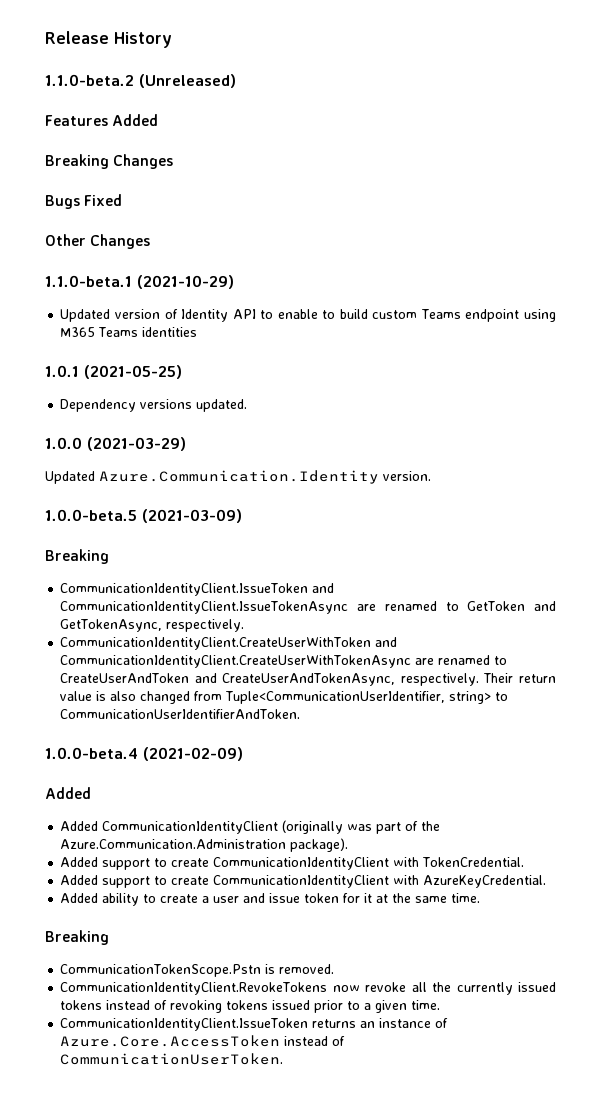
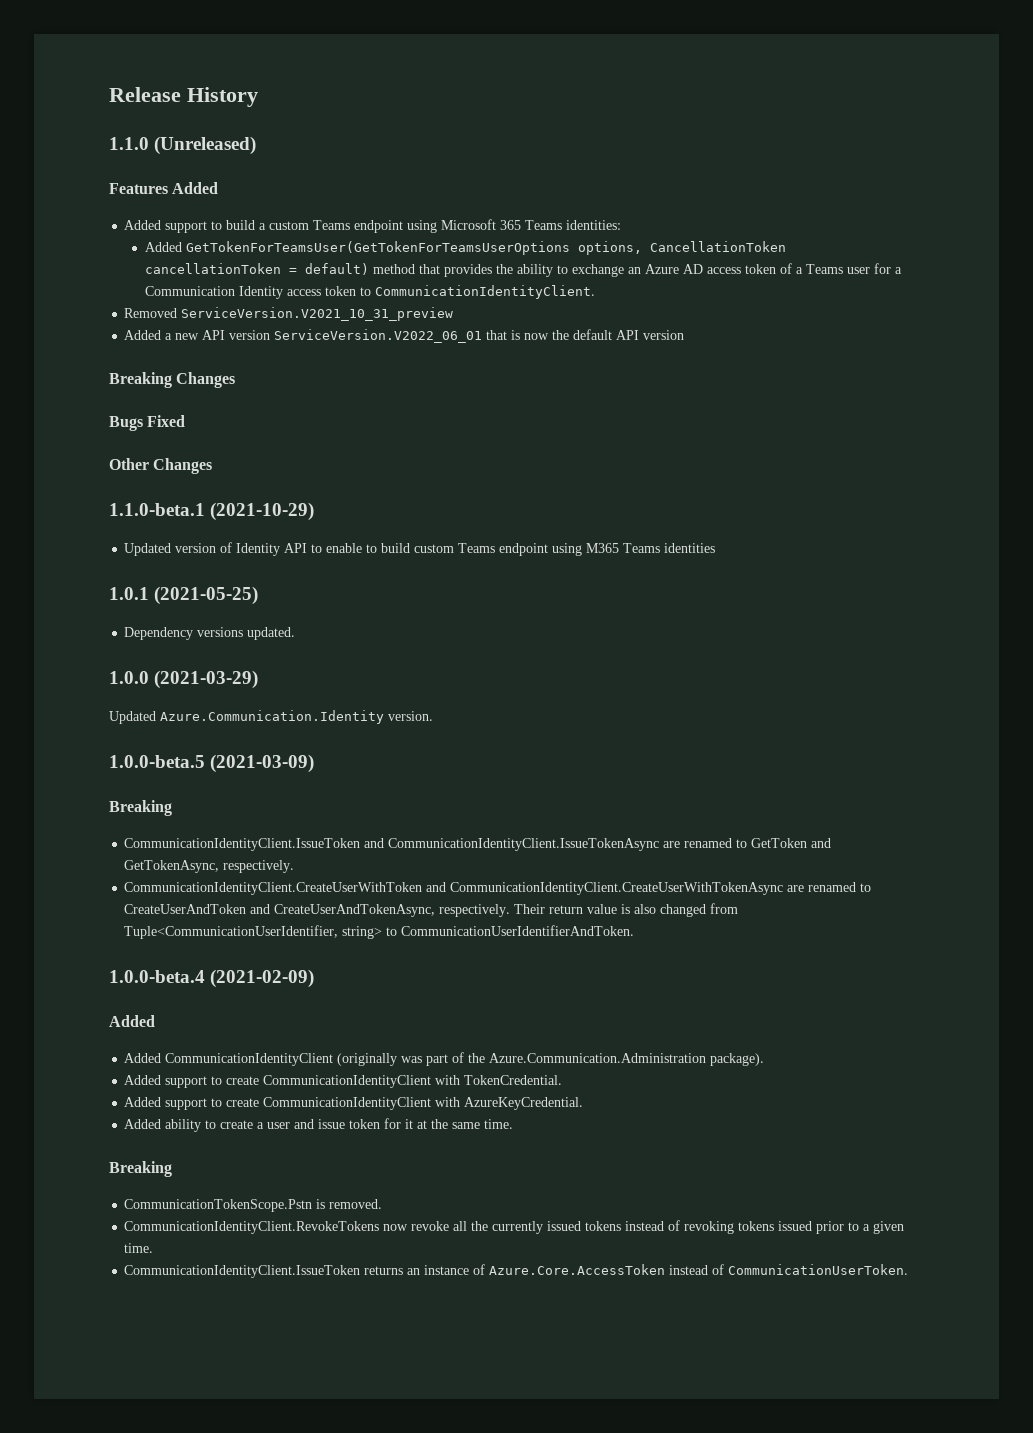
[45,74,134,86] 1.1.0-beta.2 -> [109,137,149,150] 1.1.0
(159, 120) none -> [124,219,622,233] [144,241,786,255] [144,263,902,277] [144,285,595,299] [124,307,454,321] [124,329,685,343] // Added support to build a custom Teams endpoint using Microsoft 365 Teams identities: // Added GetTokenForTeamsUser(GetTokenForTeamsUserOptions options, CancellationToken cancellationToken = default) method that provides the ability to exchange an Azure AD access token of a Teams user for a Communication Identity access token to CommunicationIdentityClient. // Removed ServiceVersion.V2021_10_31_preview // Added a new API version ServiceVersion.V2022_06_01 that is now the default API version

